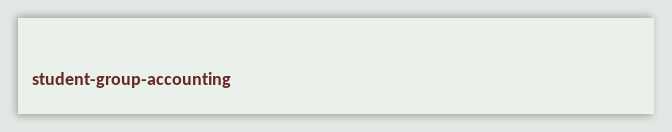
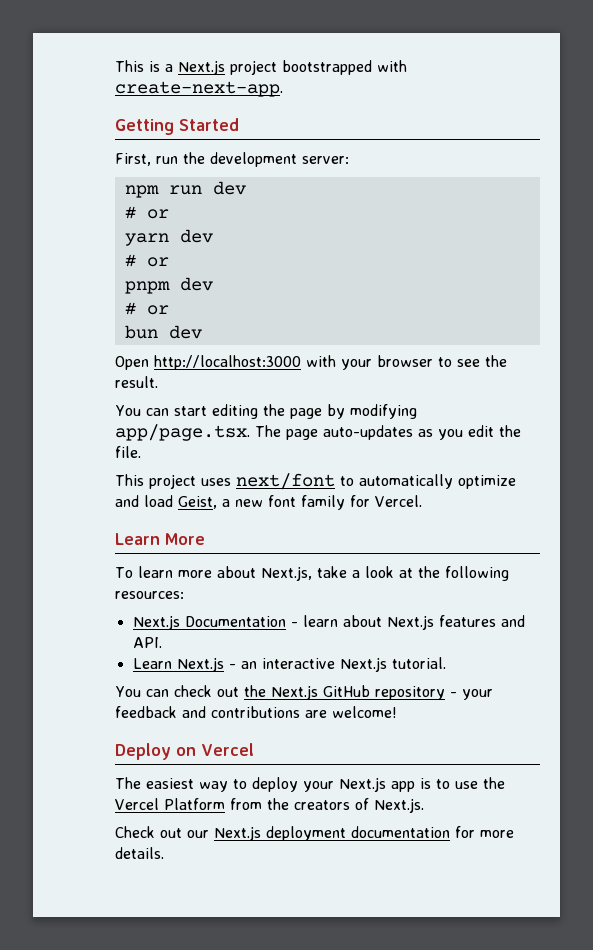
[32,72,231,88] student-group-accounting -> [115,60,407,75] [115,81,283,97] [115,118,239,135] [115,152,349,167] [124,181,246,198] [124,206,169,219] [124,229,213,246] [124,254,169,267] [124,277,213,294] [124,302,169,315] [124,325,202,339] [115,355,507,370] [115,376,158,388] [115,404,417,419] [115,424,521,441] [115,446,141,458] [115,473,516,490] [115,495,422,510] [115,533,205,545] [115,566,509,581] [115,591,184,599] [132,615,525,630] [132,637,162,648] [132,657,446,672] [115,685,493,700] [115,706,397,718] [115,743,254,760] [115,777,505,792] [115,798,424,813] [115,826,514,841] [115,847,164,859] This is a Next.js project bootstrapped with create-next-app. // Getting Started // First, run the development server: // npm run dev // # or // yarn dev // # or // pnpm dev // # or // bun dev // Open http://localhost:3000 with your browser to see the result. // You can start editing the page by modifying app/page.tsx. The page auto-updates as you edit the file. // This project uses next/font to automatically optimize and load Geist, a new font family for Vercel. // Learn More // To learn more about Next.js, take a look at the following resources: // Next.js Documentation - learn about Next.js features and API. // Learn Next.js - an interactive Next.js tutorial. // You can check out the Next.js GitHub repository - your feedback and contributions are welcome! // Deploy on Vercel // The easiest way to deploy your Next.js app is to use the Vercel Platform from the creators of Next.js. // Check out our Next.js deployment documentation for more details.

